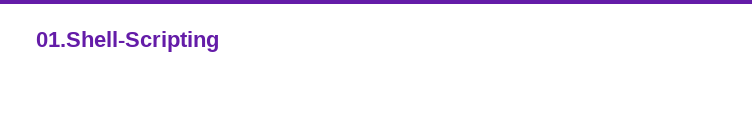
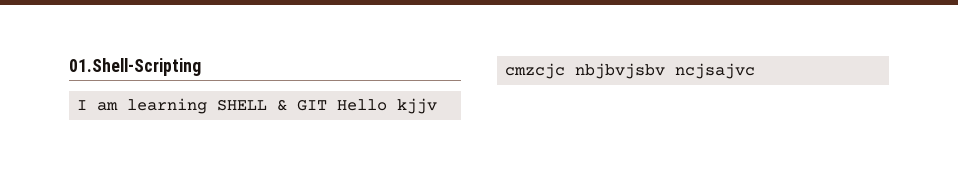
(219, 41) none -> [77,98,438,114] [505,63,756,79] // I am learning SHELL & GIT Hello kjjv cmzcjc nbjbvjsbv ncjsajvc

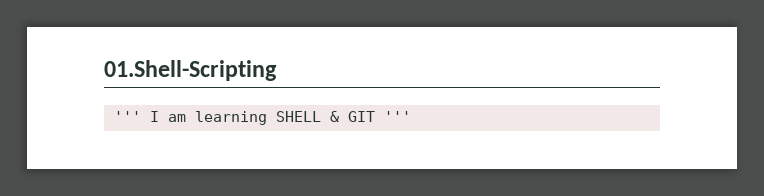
(201, 67) none -> [114,111,142,122] '''
[337,98,438,114] [505,63,756,79] Hello kjjv cmzcjc nbjbvjsbv ncjsajvc -> [384,111,412,122] '''

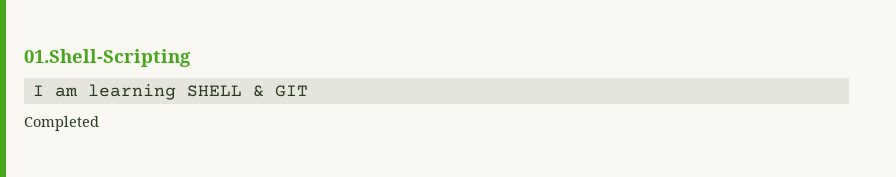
[114,111,142,122] ''' -> (191, 58) none
[384,111,412,122] ''' -> [24,116,99,131] // Completed

